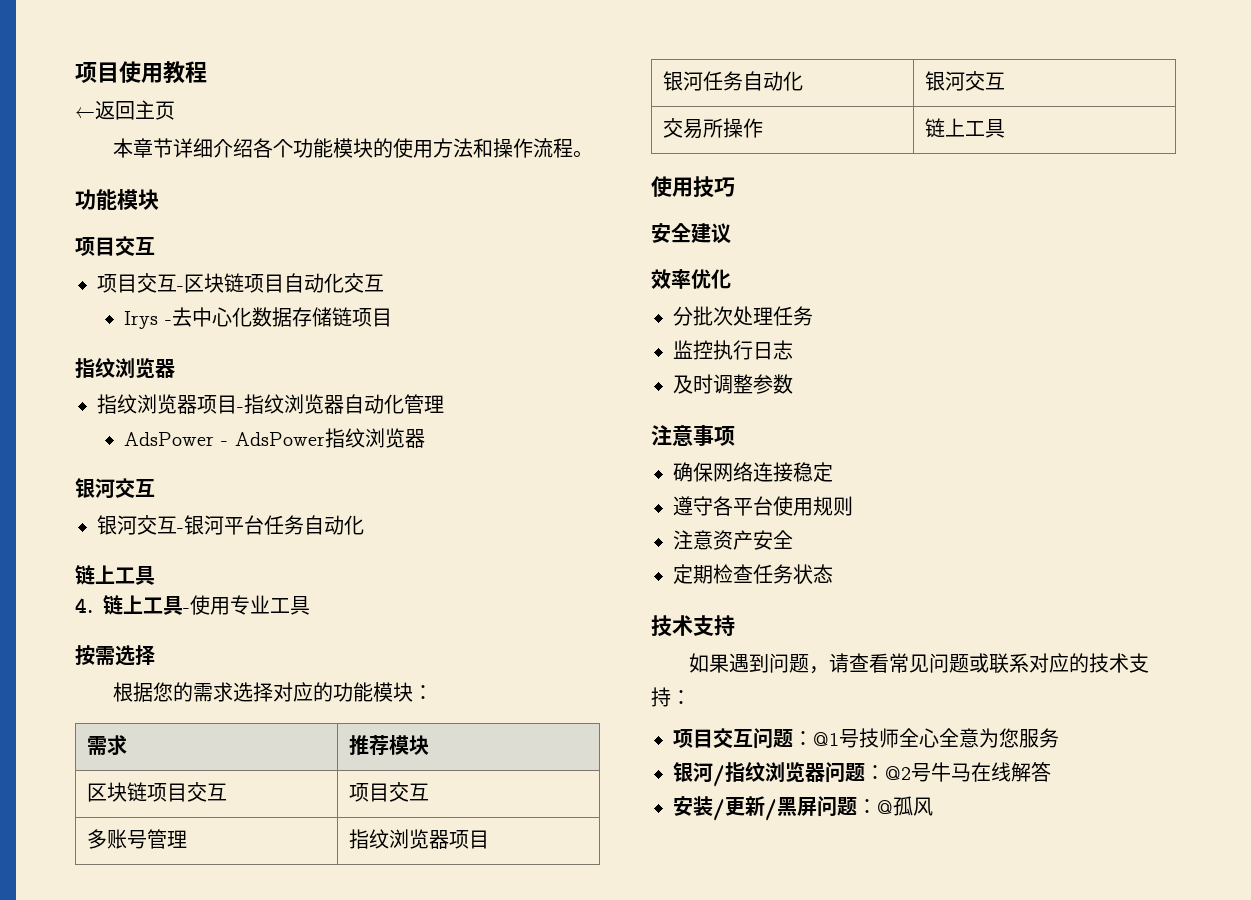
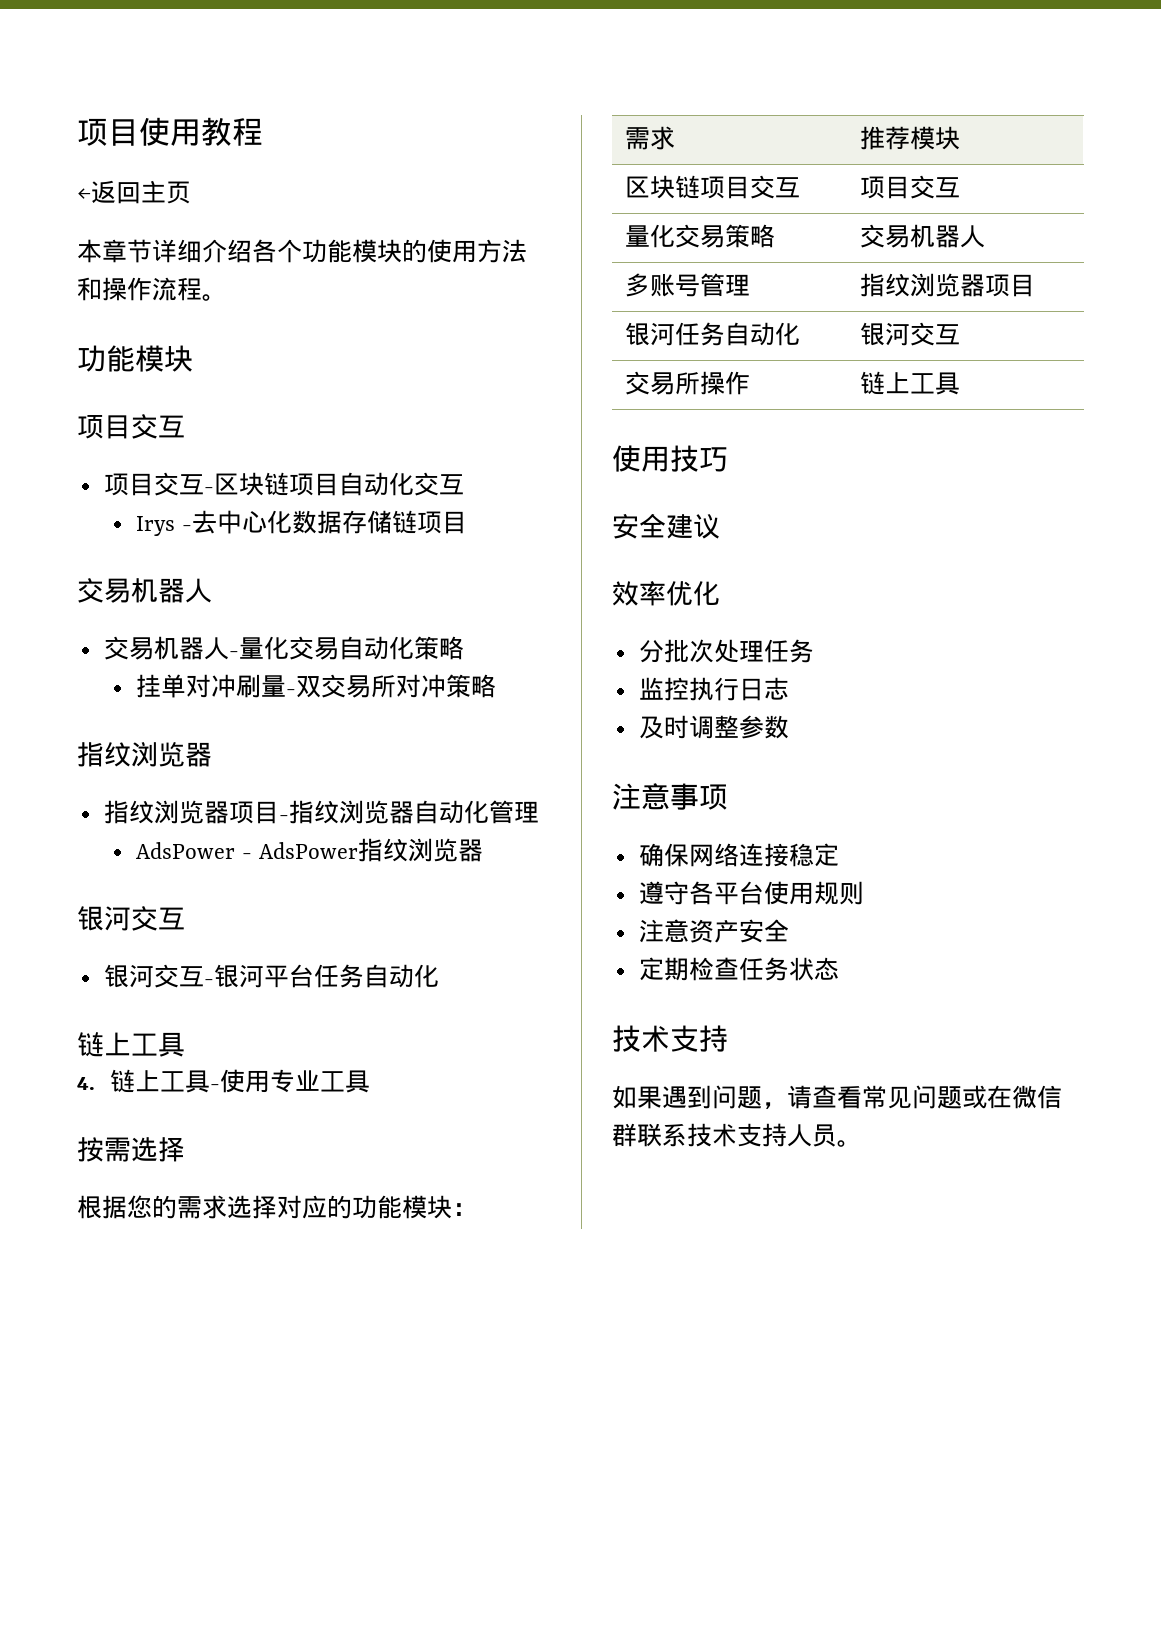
(393, 317) none -> [77,578,212,603] [103,636,464,660] [136,674,497,698] // 交易机器人 // 交易机器人-量化交易自动化策略 // 挂单对冲刷量-双交易所对冲策略
(430, 792) none -> [624,224,775,248] [859,224,985,248] // 量化交易策略 | 交易机器人
[988,653,1149,674] [651,687,691,707] [673,728,1059,749] [673,761,1051,787] [673,796,933,821] 联系对应的技术支持： // 项目交互问题：@1号技师全心全意为您服务 // 银河/指纹浏览器问题：@2号牛马在线解答 // 安装/更新/黑屏问题：@孤风 -> [987,1085,1062,1109] [612,1123,862,1147] 在微信群联系技术支持人员。

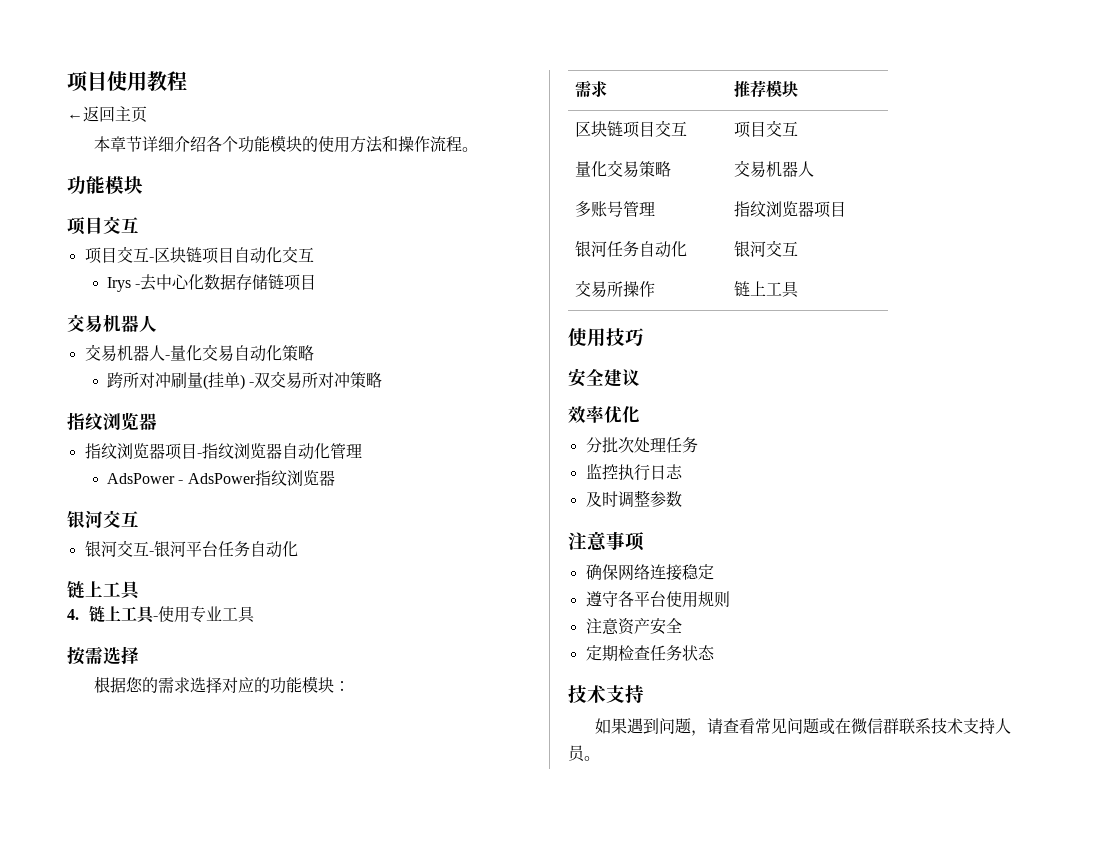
[136,674,187,698] 挂单 -> [106,372,139,388] 跨所
(287, 686) none -> [202,372,245,390] (挂单)

